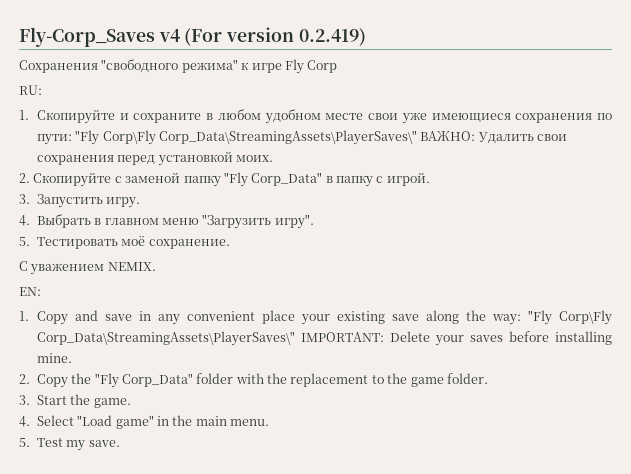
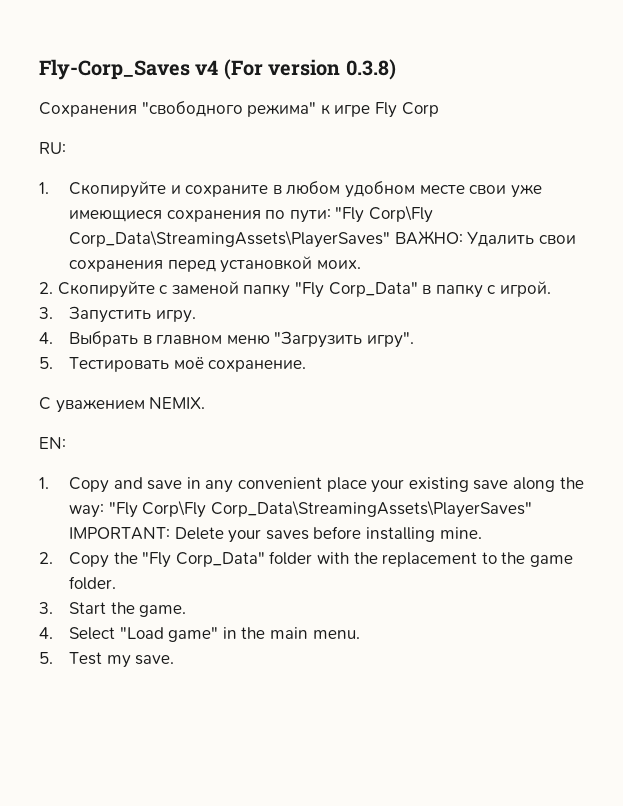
[298,28,366,46] 0.2.419) -> [345,59,396,80] 0.3.8)
[158,130,417,145] Corp_Data\StreamingAssets\PlayerSaves\" -> [69,230,391,248] Corp_Data\StreamingAssets\PlayerSaves"
[36,331,295,346] Corp_Data\StreamingAssets\PlayerSaves\" -> [210,500,532,518] Corp_Data\StreamingAssets\PlayerSaves"

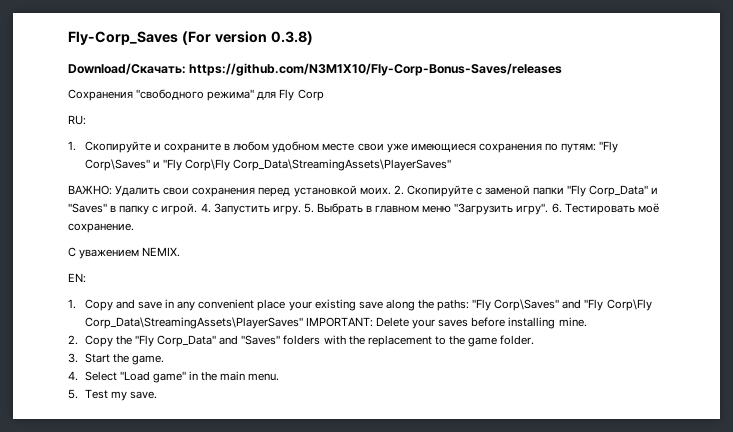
[195,60,219,75] v4 -> (178, 38) none
(396, 69) none -> [68,63,563,76] // Download/Скачать: https://github.com/N3M1X10/Fly-Corp-Bonus-Saves/releases
[320,104,371,117] к игре -> [257,91,277,100] для
[289,205,433,223] [69,230,391,248] пути: "Fly Corp\Fly Corp_Data\StreamingAssets\PlayerSaves" -> [561,141,619,153] [84,159,452,171] путям: "Fly Corp\Saves" и "Fly Corp\Fly Corp_Data\StreamingAssets\PlayerSaves" //
(361, 264) // -> (391, 191) none
[243,282,418,298] папку "Fly Corp_Data" -> [533,185,659,197] [68,203,107,213] папки "Fly Corp_Data" и "Saves"
[39,307,53,319] // 3. -> [200,203,211,213] 4.
[39,332,53,344] // 4. -> [303,203,314,213] 5.
[39,357,53,369] // 5. -> [551,203,562,213] 6.
[69,504,105,518] way: -> [437,299,582,311] paths: "Fly Corp\Saves" and
[269,551,313,565] folder -> [219,335,321,345] and "Saves" folders

